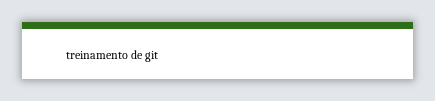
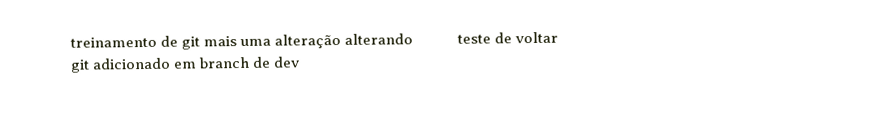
(159, 56) none -> [203,33,414,49] [70,56,302,73] [457,31,559,44] mais uma alteração alterando git adicionado em branch de dev // teste de voltar

